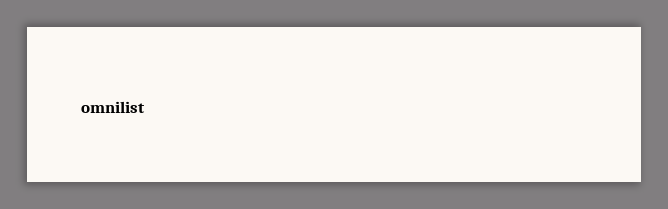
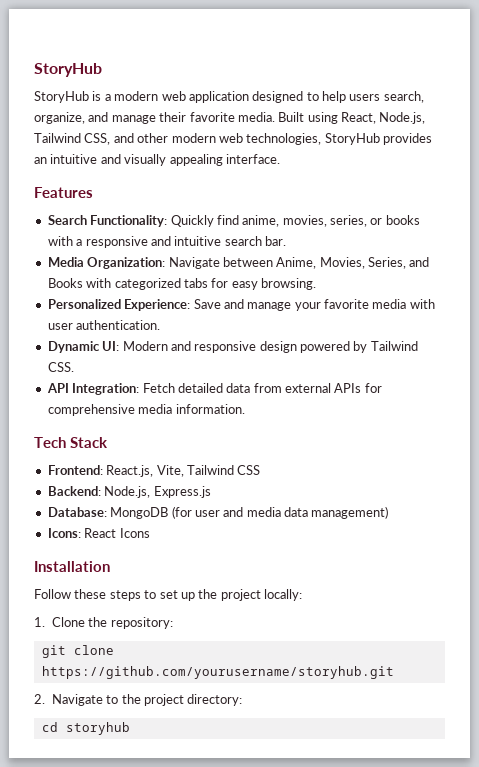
[81,101,145,113] omnilist -> [34,63,102,77] [34,91,424,103] [34,112,426,124] [34,133,432,145] [34,154,280,166] [34,187,93,198] [47,215,420,227] [47,236,286,248] [47,257,430,269] [47,278,316,290] [47,299,435,311] [47,320,161,330] [47,341,418,353] [47,362,74,372] [46,383,382,395] [47,404,245,416] [34,437,108,448] [47,465,261,477] [47,486,211,498] [47,506,389,519] [47,528,150,538] [34,561,110,572] [34,589,302,601] [34,617,173,629] [41,645,114,658] [41,666,394,679] [34,694,243,706] [41,722,130,735] StoryHub // StoryHub is a modern web application designed to help users search, organize, and manage their favorite media. Built using React, Node.js, Tailwind CSS, and other modern web technologies, StoryHub provides an intuitive and visually appealing interface. // Features // Search Functionality: Quickly find anime, movies, series, or books with a responsive and intuitive search bar. // Media Organization: Navigate between Anime, Movies, Series, and Books with categorized tabs for easy browsing. // Personalized Experience: Save and manage your favorite media with user authentication. // Dynamic UI: Modern and responsive design powered by Tailwind CSS. // API Integration: Fetch detailed data from external APIs for comprehensive media information. // Tech Stack // Frontend: React.js, Vite, Tailwind CSS // Backend: Node.js, Express.js // Database: MongoDB (for user and media data management) // Icons: React Icons // Installation // Follow these steps to set up the project locally: // 1. Clone the repository: // git clone https://github.com/yourusername/storyhub.git // 2. Navigate to the project directory: // cd storyhub

